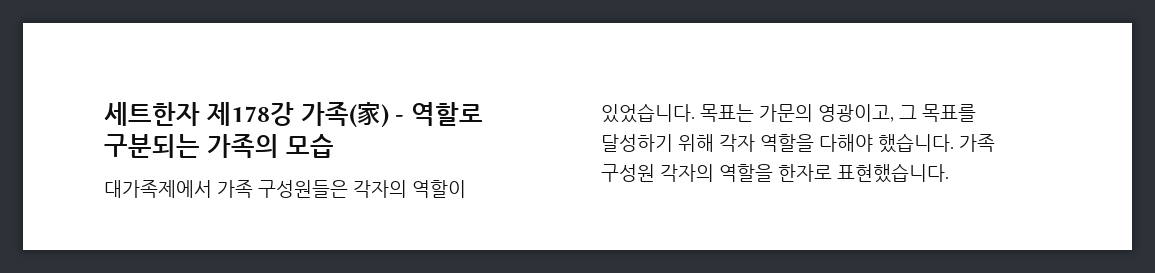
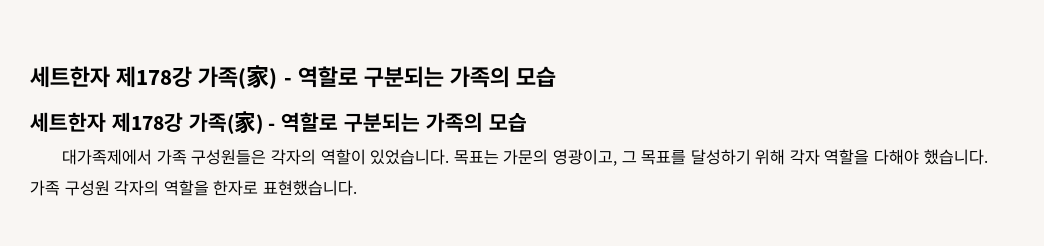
(334, 146) none -> [30,111,527,134] // 세트한자 제178강 가족(家) - 역할로 구분되는 가족의 모습

